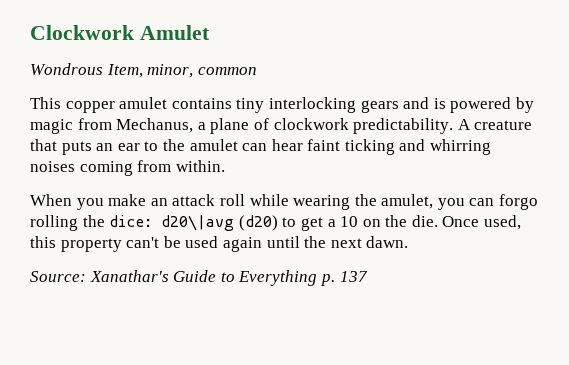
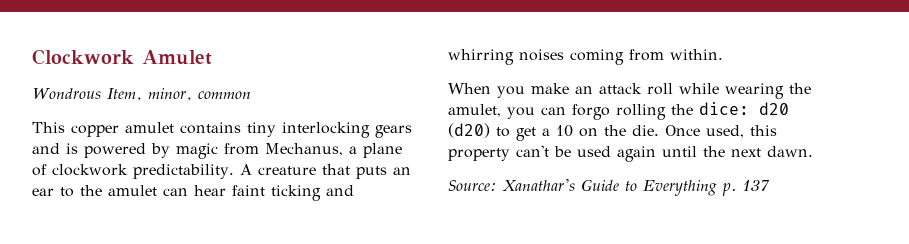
[161,215,235,231] d20\|avg -> [759,102,789,115] d20

